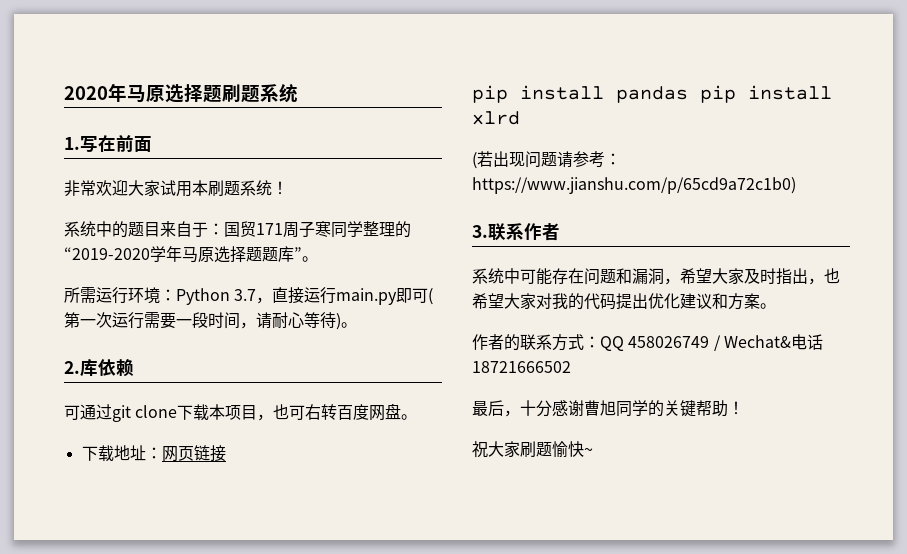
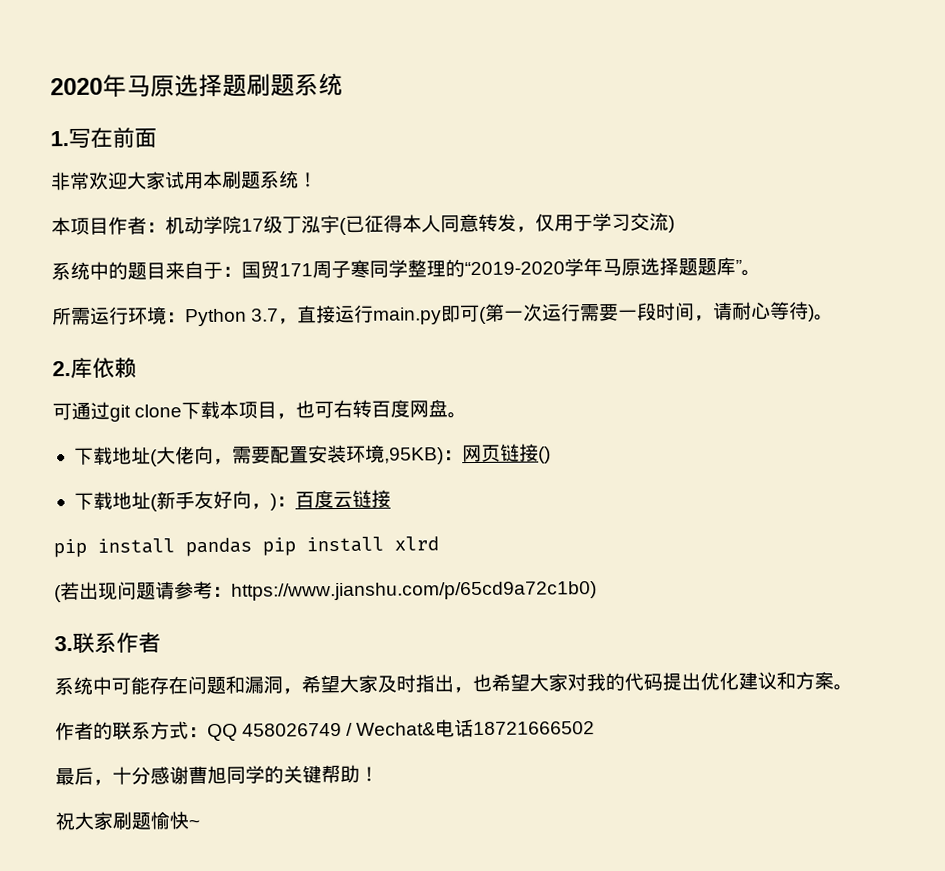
(288, 188) none -> [51,212,675,236] // 本项目作者：机动学院17级丁泓宇(已征得本人同意转发，仅用于学习交流)
[145,446,194,462] ：网页 -> [149,443,551,467] [73,490,353,512] (大佬向，需要配置安装环境,95KB)：网页链接() // 下载地址(新手友好向，)：百度云

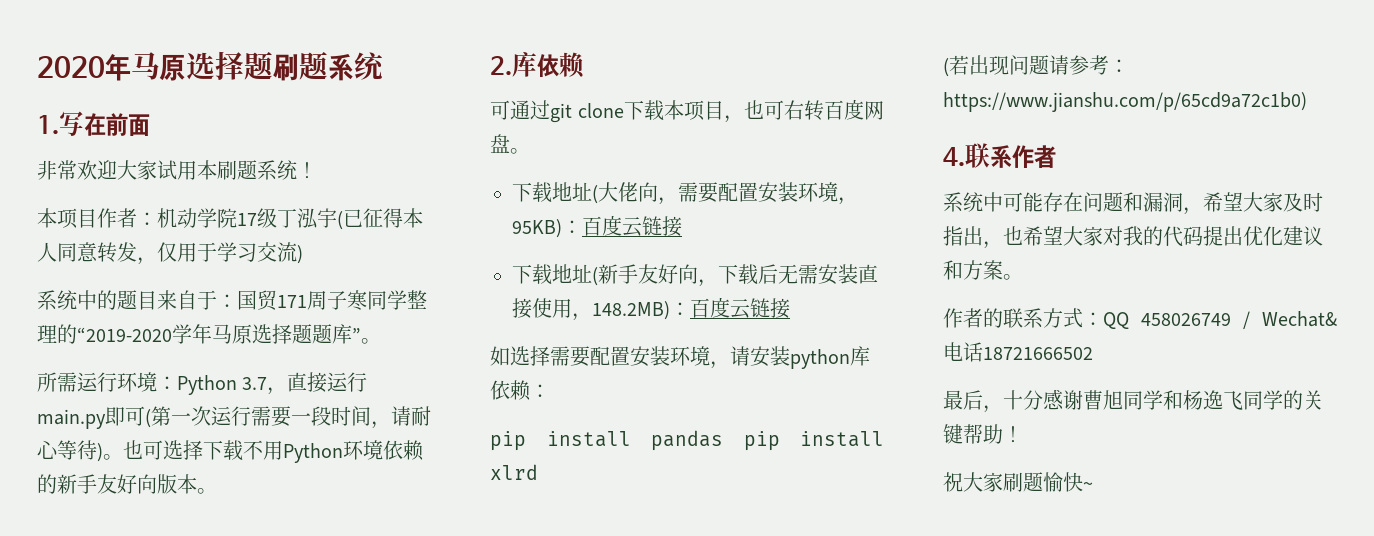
(835, 317) none -> [123,440,424,463] [37,474,217,494] 也可选择下载不用Python环境依赖的新手友好向版本。
[383,443,551,465] ,95KB)：网页链接() -> [838,197,858,205] [512,215,682,238] ，95KB)：百度云链接
[269,489,391,511] )：百度云链接 -> [718,264,878,285] [512,297,790,321] [490,346,870,369] [490,380,550,401] 下载后无需安装直接使用，148.2MB)：百度云链接 // 如选择需要配置安装环境，请安装python库依赖：
[54,636,73,652] 3. -> [943,147,965,167] 4.
(265, 774) none -> [1163,390,1283,410] 和杨逸飞同学

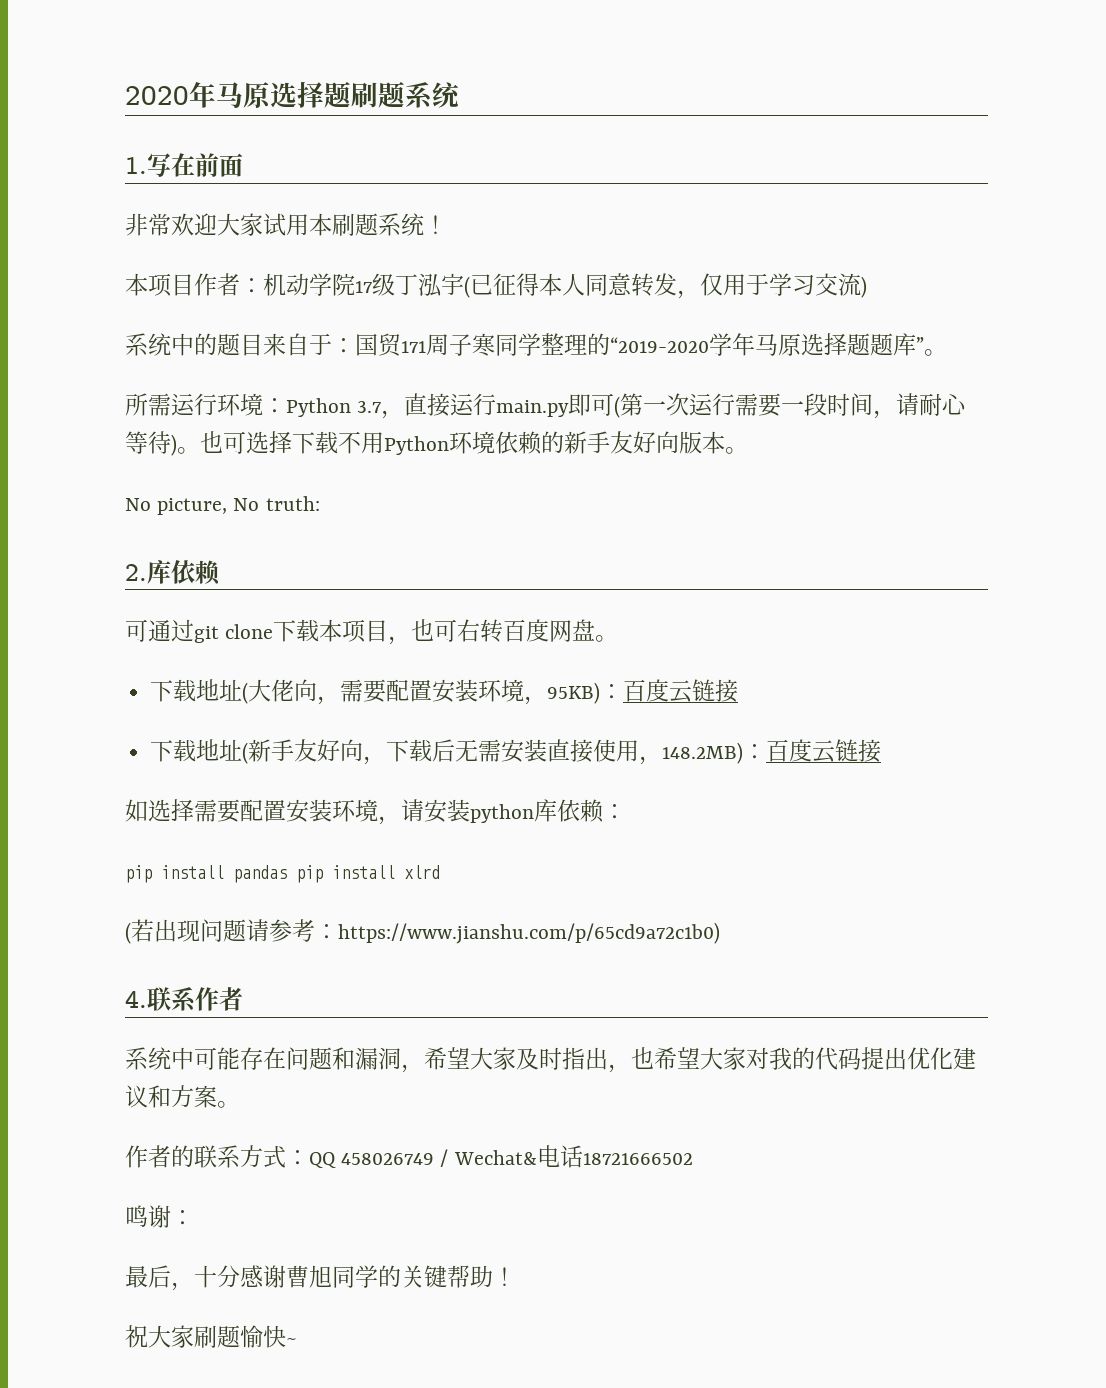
(217, 491) none -> [125,496,320,515] // No picture, No truth:
(1093, 353) none -> [125,1205,194,1228] // 鸣谢：
[1163,390,1283,410] 和杨逸飞同学 -> (378, 1276) none

